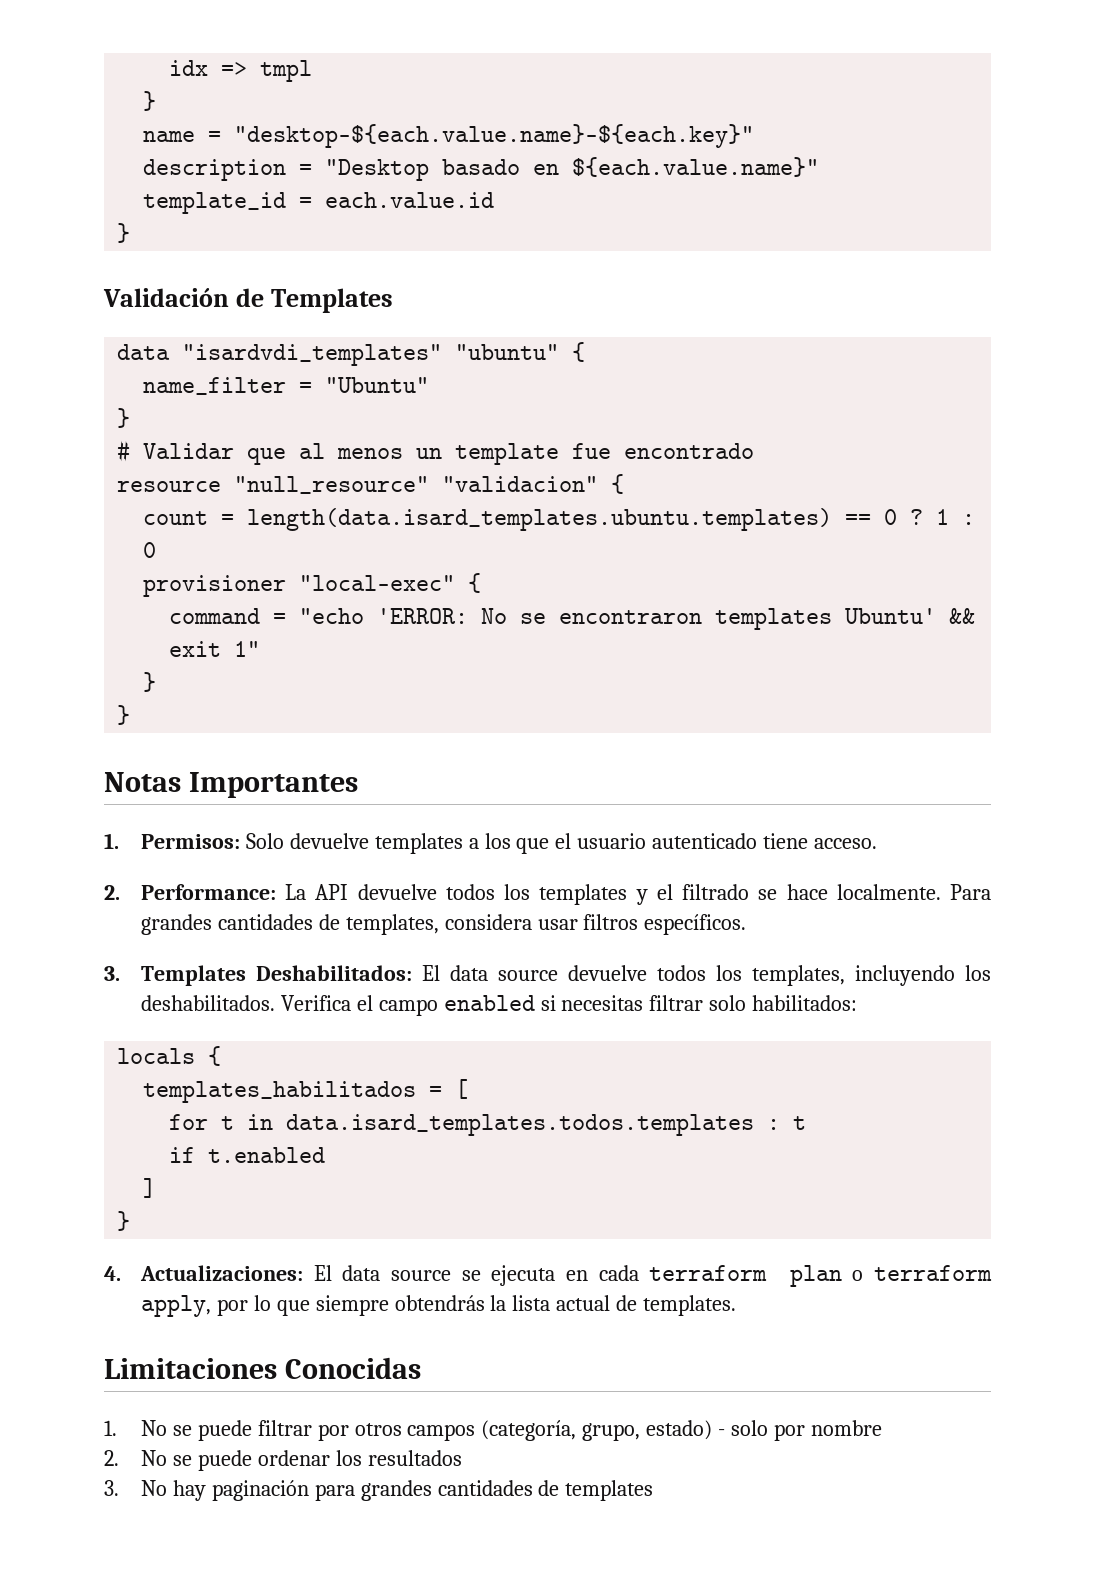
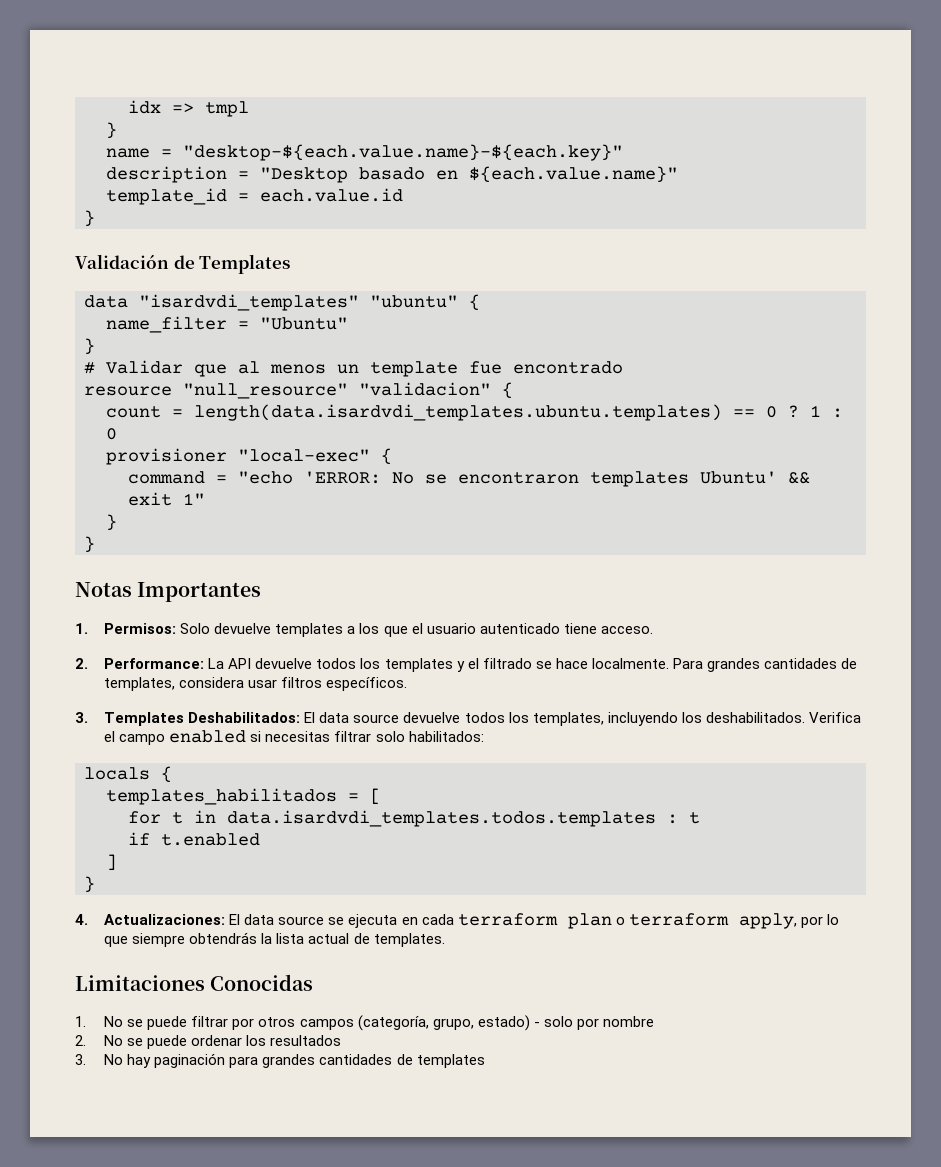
[247,508,833,531] length(data.isard_templates.ubuntu.templates) -> [194,404,722,421] length(data.isardvdi_templates.ubuntu.templates)
[286,1114,755,1136] data.isard_templates.todos.templates -> [227,810,656,827] data.isardvdi_templates.todos.templates

